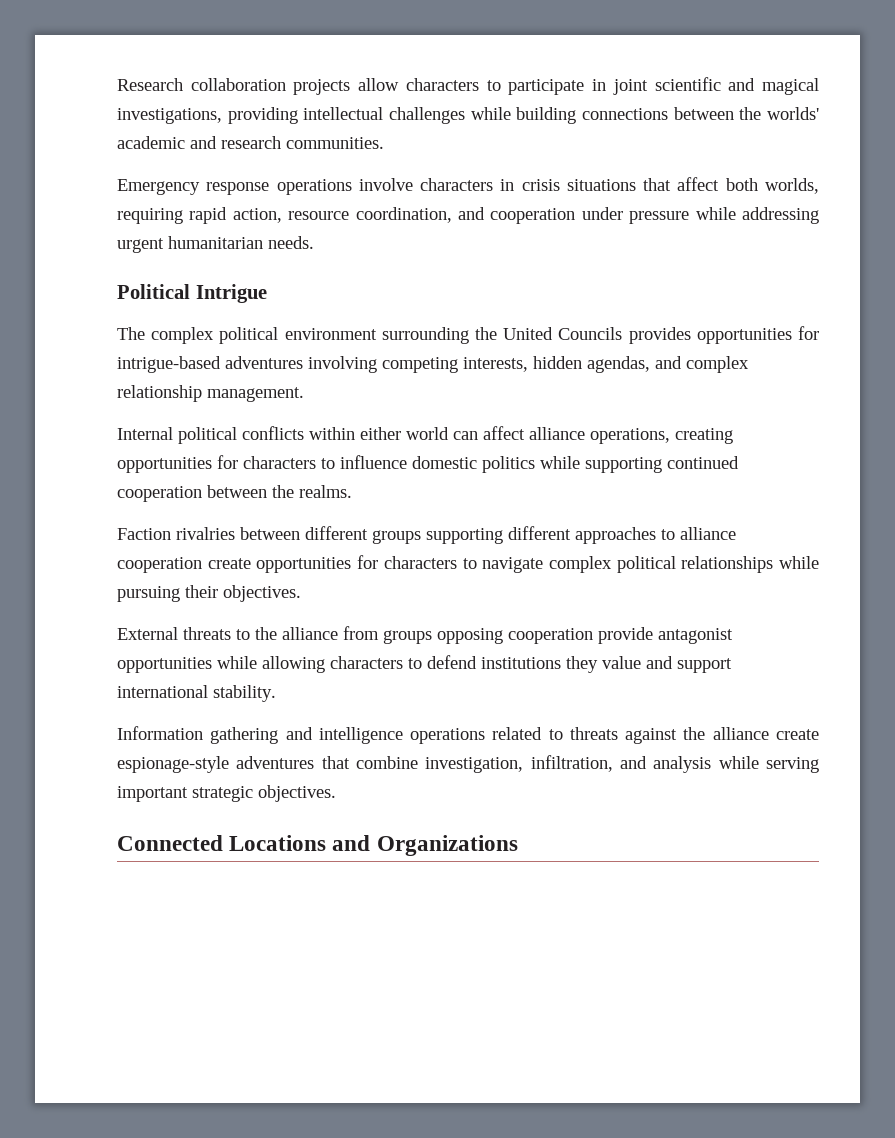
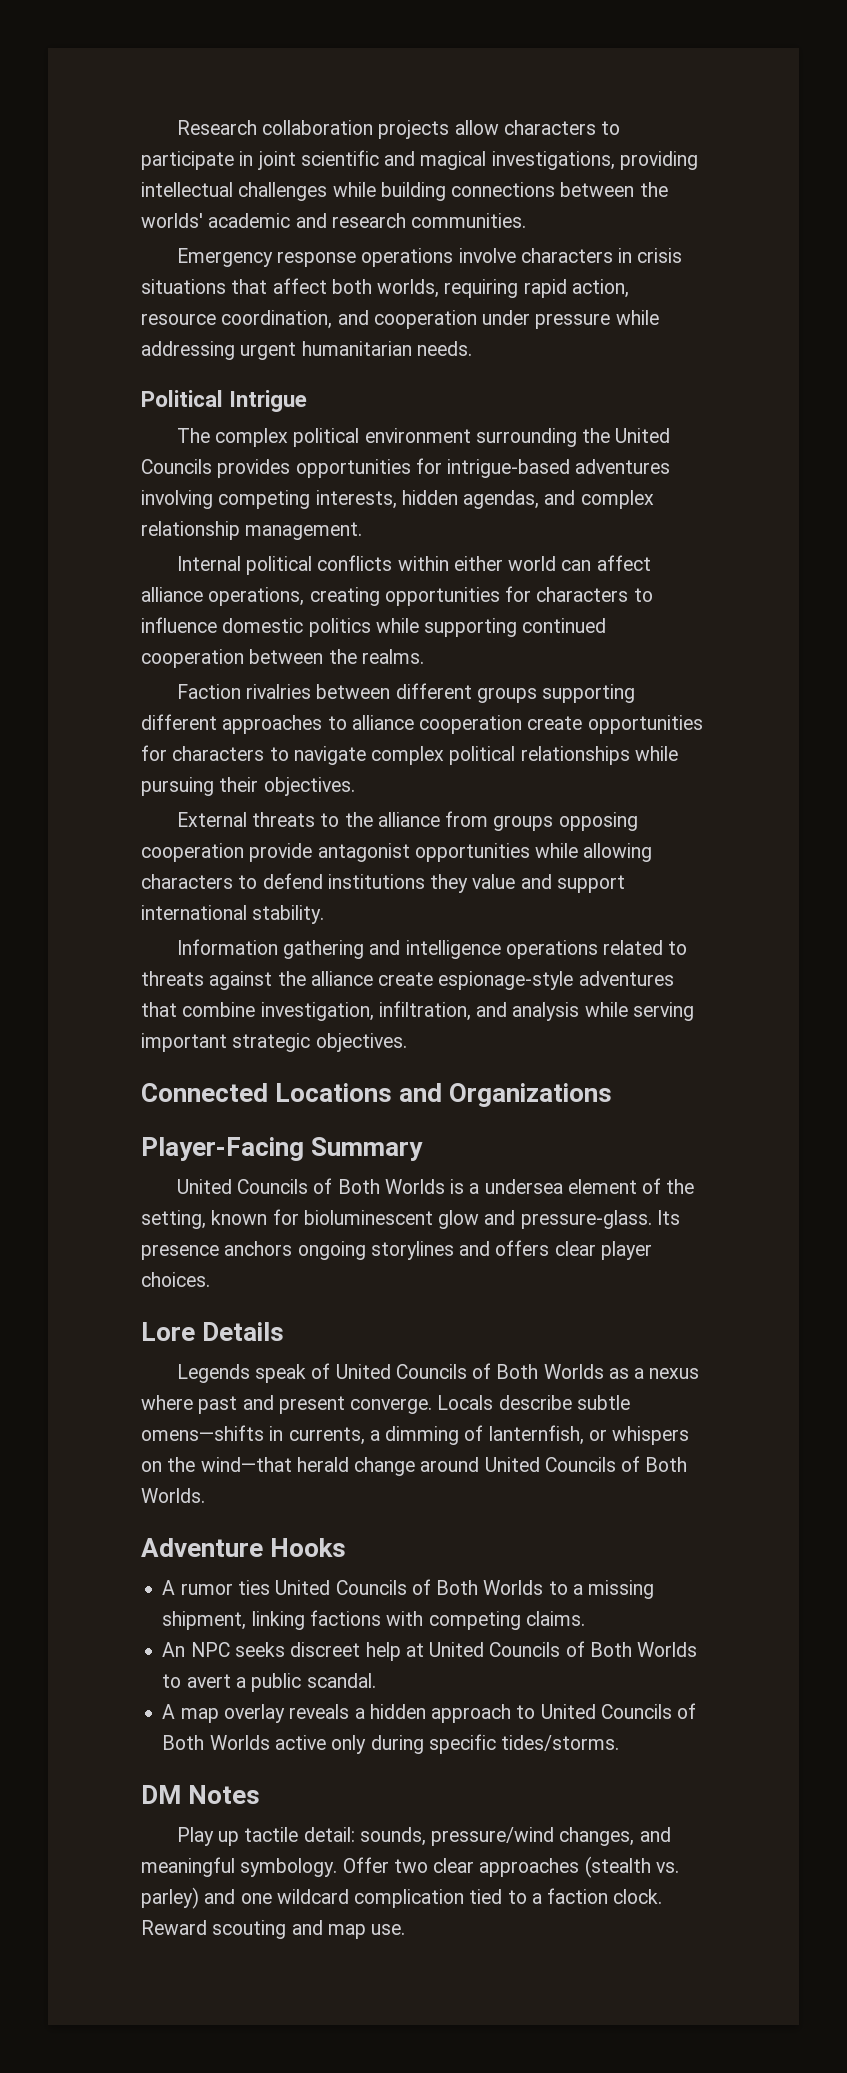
(518, 845) none -> [141,1137,424,1161] [176,1178,695,1194] [141,1209,680,1229] [141,1240,652,1260] [141,1272,210,1287] [141,1322,285,1341] [176,1363,700,1383] [141,1395,630,1414] [141,1425,690,1445] [141,1456,688,1476] [141,1488,205,1503] [141,1538,347,1557] [162,1579,655,1599] [162,1610,585,1630] [162,1641,698,1661] [162,1673,376,1692] [162,1703,697,1723] [162,1734,620,1754] [141,1785,261,1804] [176,1827,671,1846] [141,1856,679,1878] [141,1887,663,1909] [141,1920,406,1939] // Player-Facing Summary // United Councils of Both Worlds is a undersea element of the setting, known for bioluminescent glow and pressure-glass. Its presence anchors ongoing storylines and offers clear player choices. // Lore Details // Legends speak of United Councils of Both Worlds as a nexus where past and present converge. Locals describe subtle omens—shifts in currents, a dimming of lanternfish, or whispers on the wind—that herald change around United Councils of Both Worlds. // Adventure Hooks // A rumor ties United Councils of Both Worlds to a missing shipment, linking factions with competing claims. // An NPC seeks discreet help at United Councils of Both Worlds to avert a public scandal. // A map overlay reveals a hidden approach to United Councils of Both Worlds active only during specific tides/storms. // DM Notes // Play up tactile detail: sounds, pressure/wind changes, and meaningful symbology. Offer two clear approaches (stealth vs. parley) and one wildcard complication tied to a faction clock. Reward scouting and map use.

